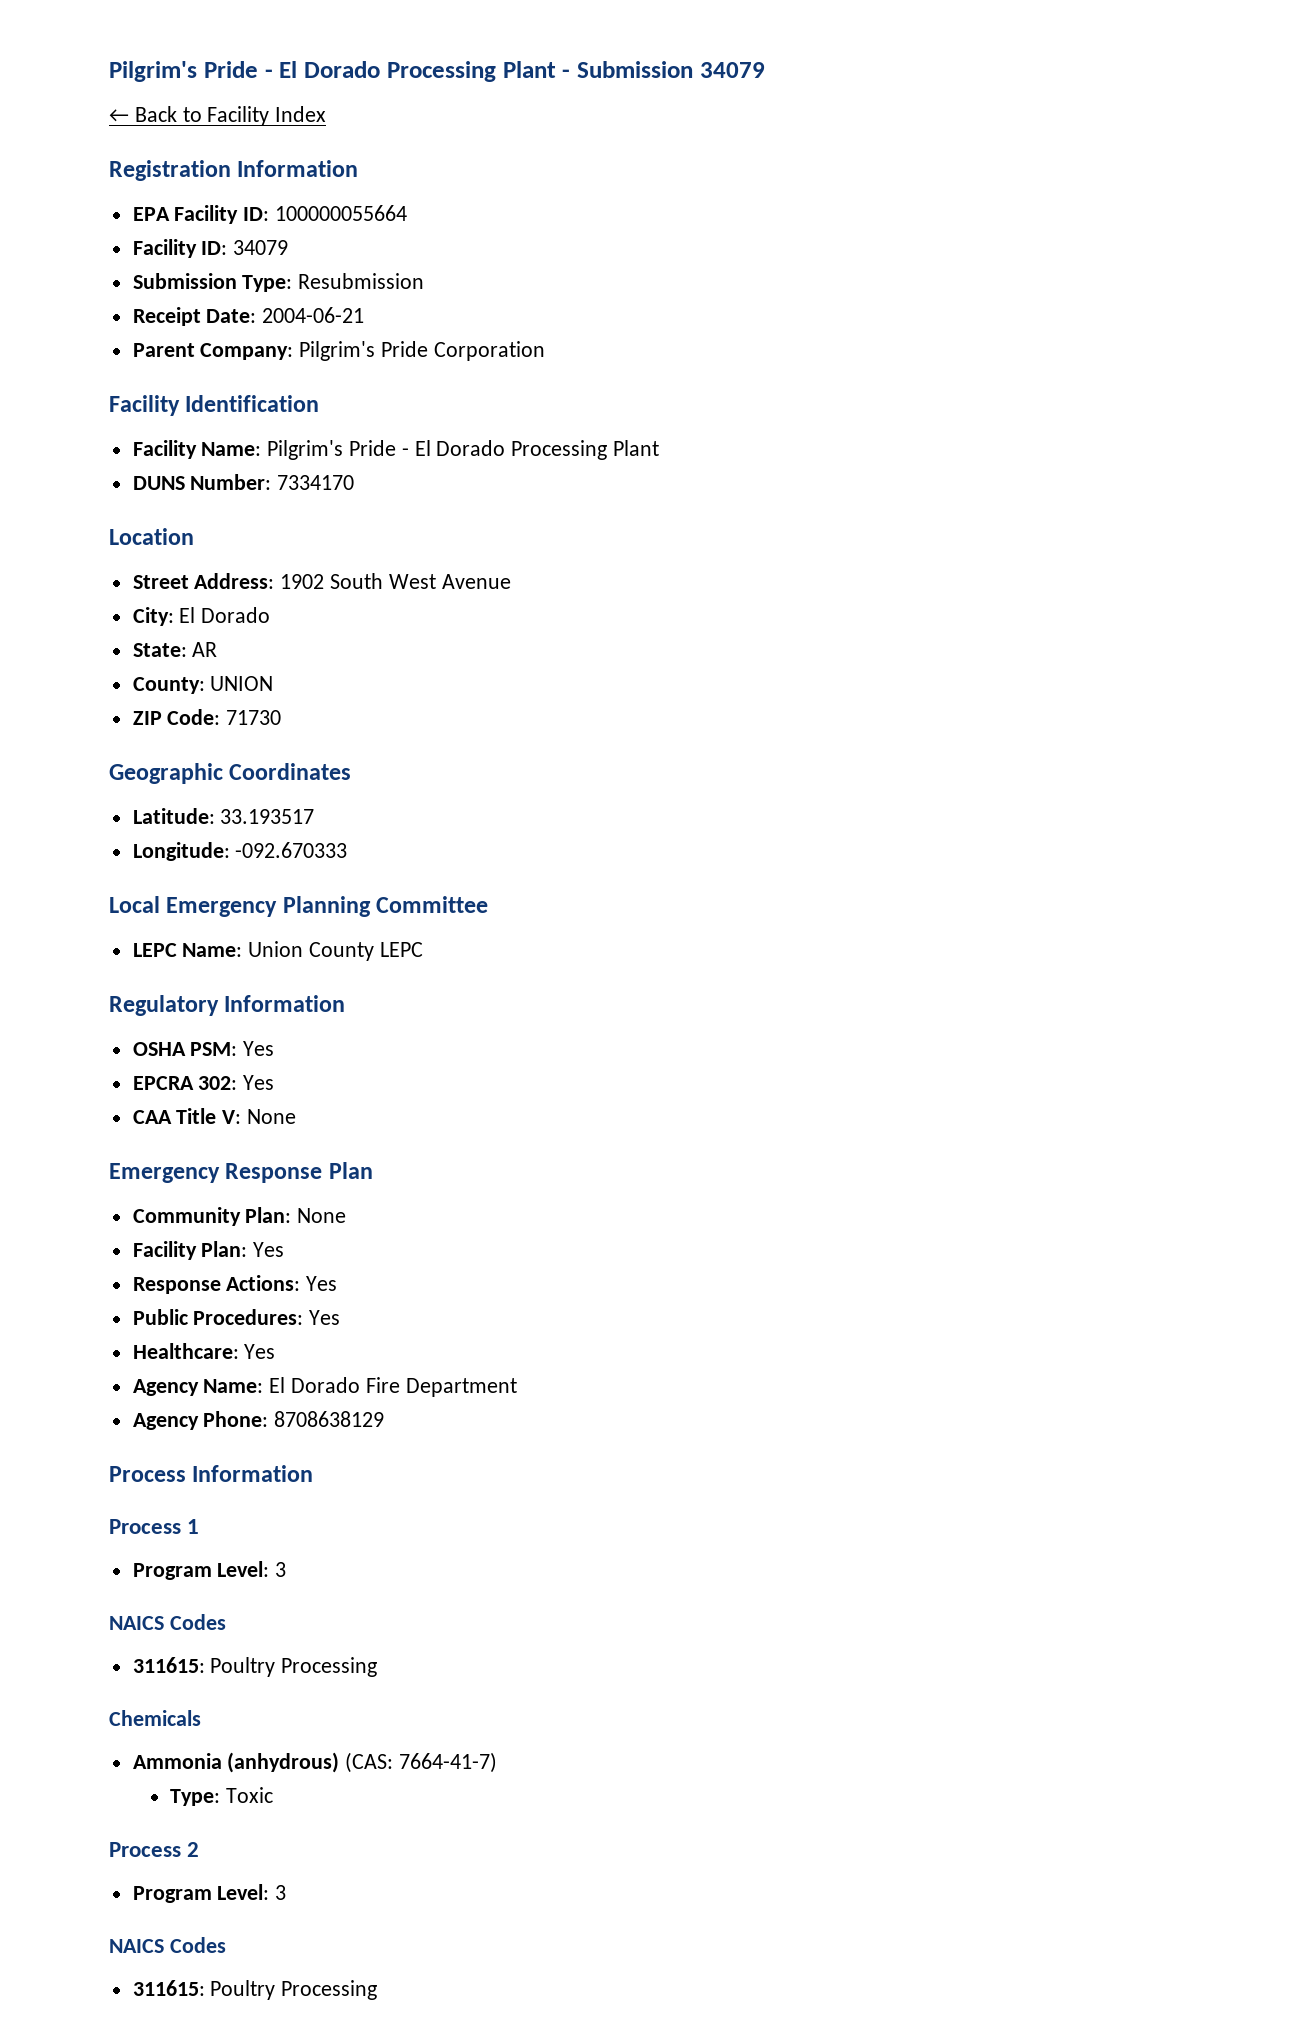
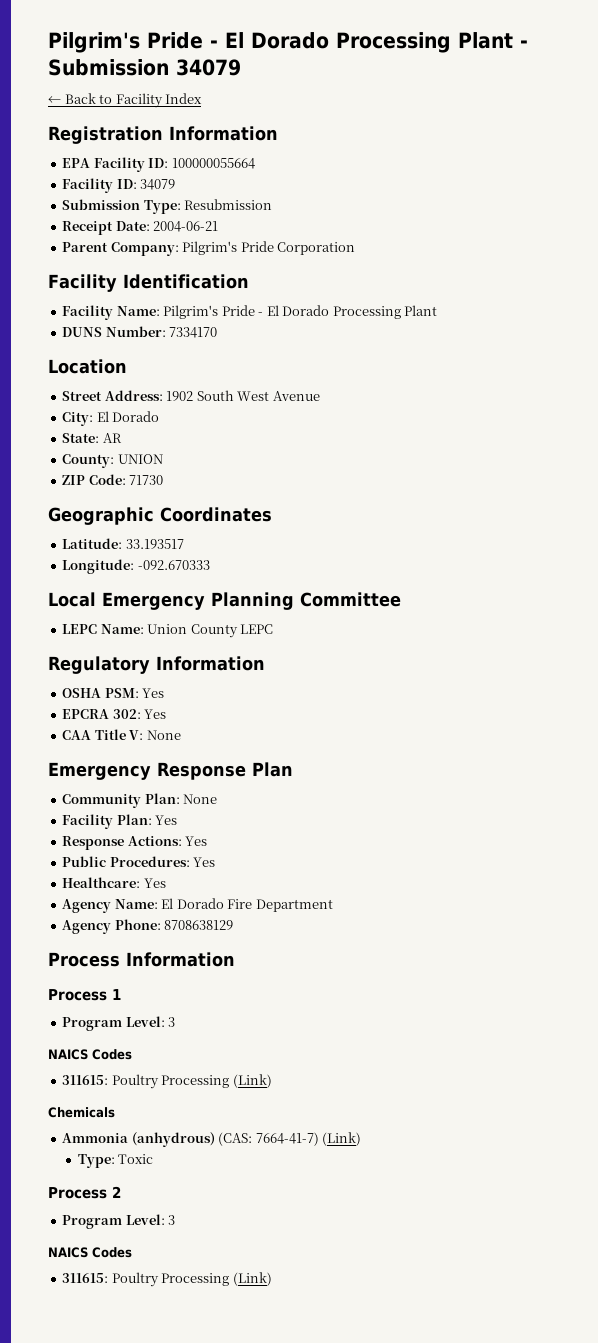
(378, 1667) none -> [232,1074,272,1088] (Link)
(498, 1762) none -> [322,1132,362,1146] (Link)
(378, 1990) none -> [232,1272,272,1286] (Link)

